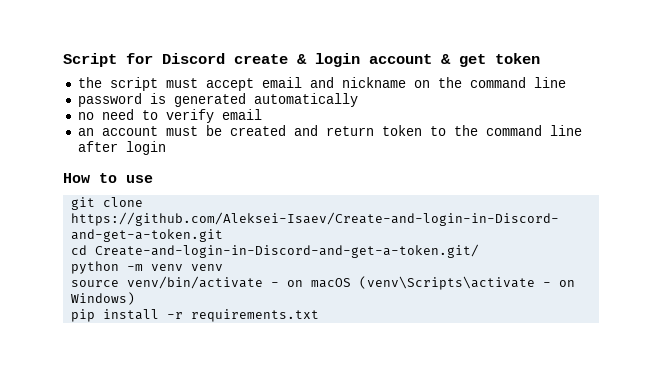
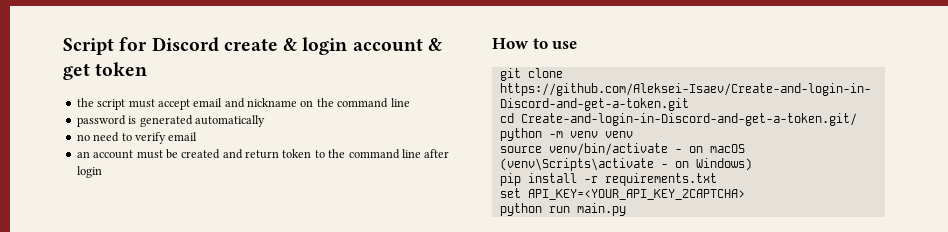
(320, 315) none -> [499,188,745,200] [499,203,626,216] // set API_KEY=<YOUR_API_KEY_2CAPTCHA> // python run main.py

